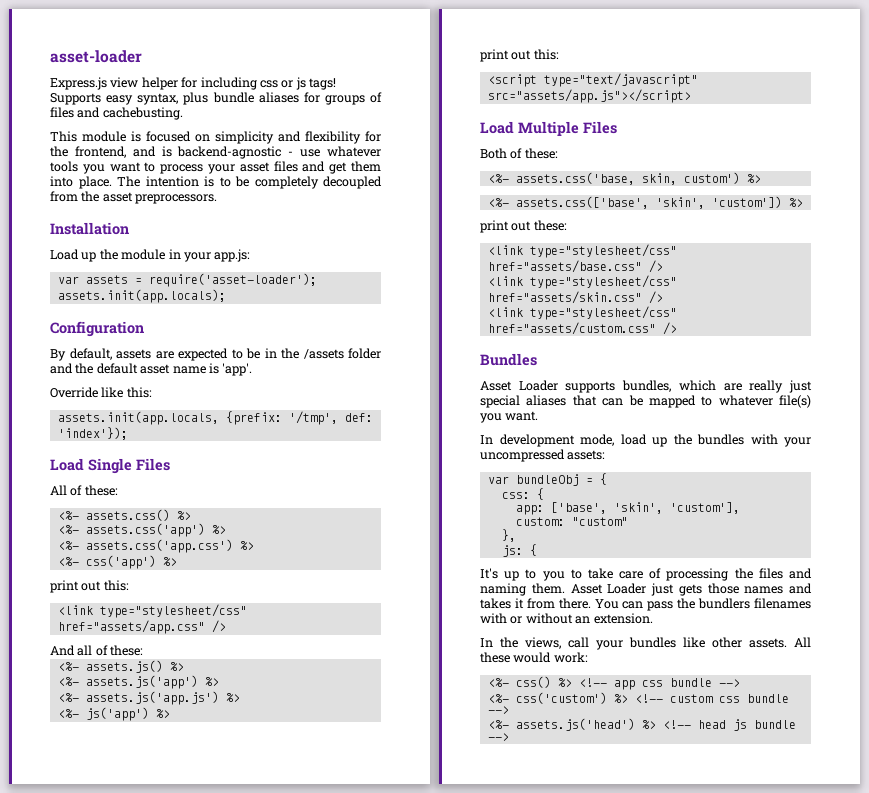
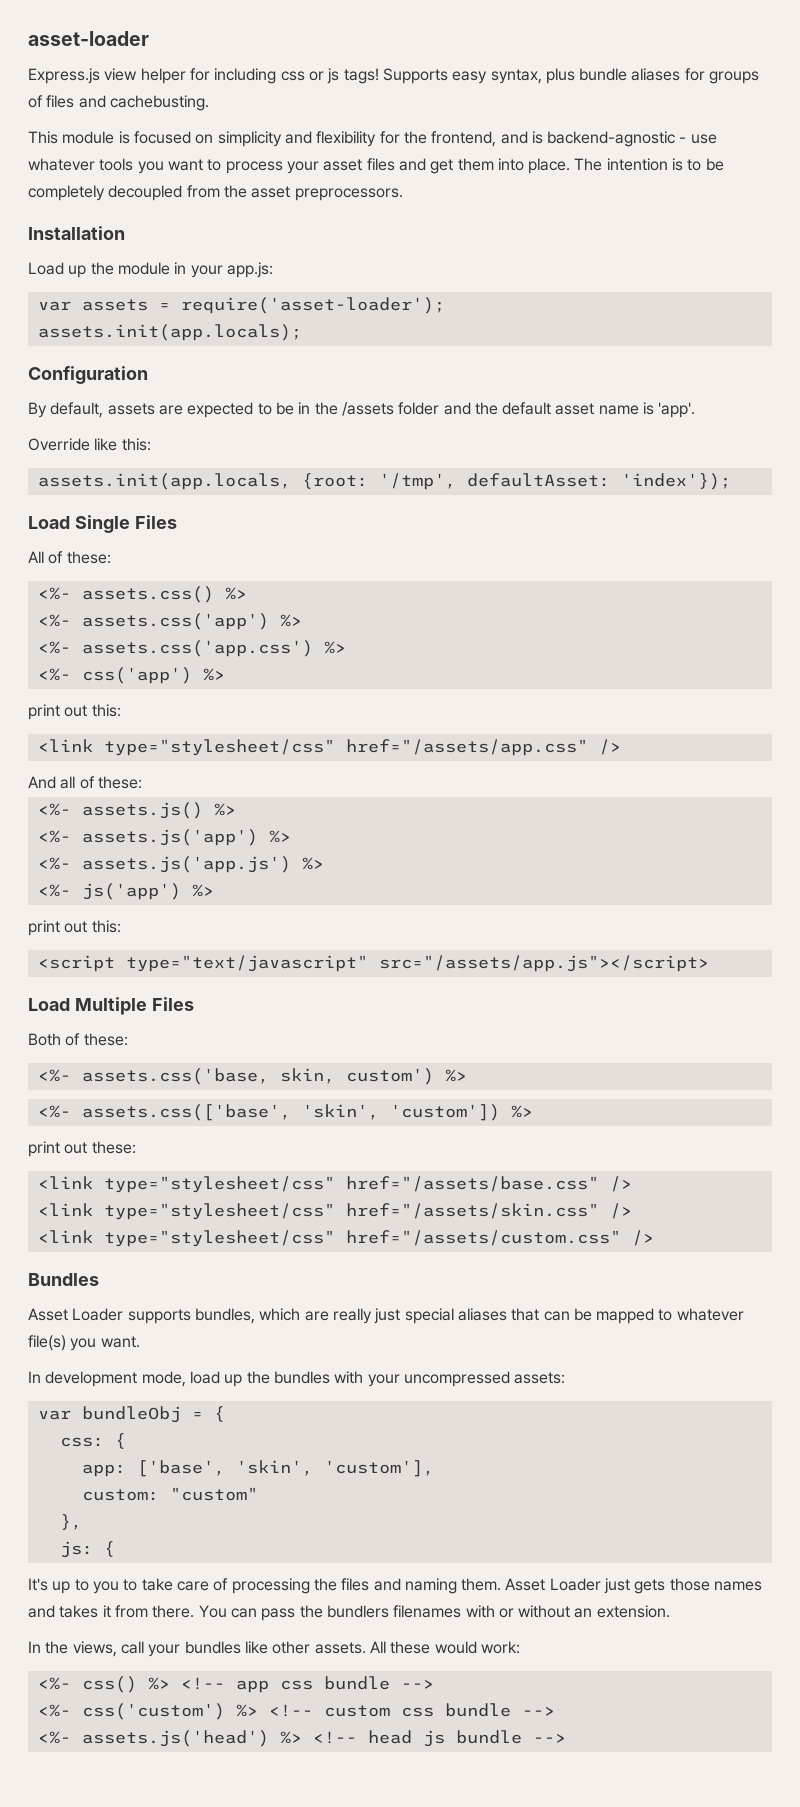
[225,411,373,425] {prefix: '/tmp', def: -> [301,473,610,490] {root: '/tmp', defaultAsset:
[57,620,205,634] href="assets/app.css" -> [345,739,588,756] href="/assets/app.css"
[487,89,691,103] src="assets/app.js"></script> -> [378,955,709,972] src="/assets/app.js"></script>
[487,260,663,273] [487,275,677,289] [487,291,663,304] [487,306,677,320] [487,322,656,335] href="assets/base.css" /> // <link type="stylesheet/css" href="assets/skin.css" /> // <link type="stylesheet/css" href="assets/custom.css" -> [345,1176,632,1192] [37,1203,632,1220] [37,1230,621,1247] href="/assets/base.css" /> // <link type="stylesheet/css" href="/assets/skin.css" /> // <link type="stylesheet/css" href="/assets/custom.css"

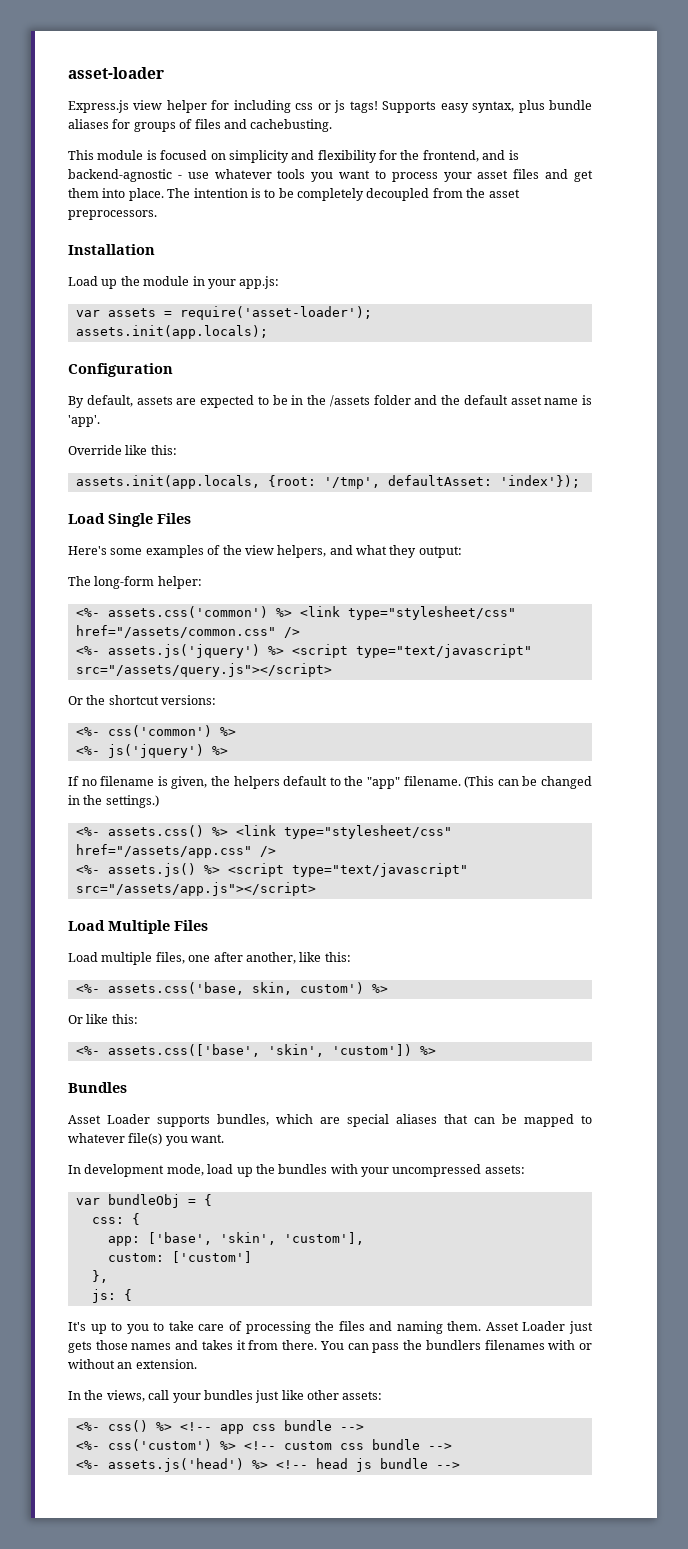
[28,551,111,564] [37,586,247,603] [37,613,302,630] [37,640,346,657] [37,667,225,684] [28,704,121,720] All of these: // <%- assets.css() %> // <%- assets.css('app') %> // <%- assets.css('app.css') %> // <%- css('app') %> // print out this: // -> [68,545,462,558] [68,576,202,589] [75,606,516,620] [75,625,300,638] [75,644,532,658] [75,663,332,677] [68,695,217,705] [75,725,236,737] [75,744,228,758] [68,776,593,789] [68,795,159,808] [75,825,228,837] Here's some examples of the view helpers, and what they output: // The long-form helper: // <%- assets.css('common') %> <link type="stylesheet/css" href="/assets/common.css" /> // <%- assets.js('jquery') %> <script type="text/javascript" src="/assets/query.js"></script> // Or the shortcut versions: // <%- css('common') %> // <%- js('jquery') %> // If no filename is given, the helpers default to the "app" filename. (This can be changed in the settings.) // <%- assets.css() %>
[28,776,142,789] // And all of these: -> (276, 851) none
[37,829,291,846] [37,856,324,873] [37,883,214,900] [28,920,121,936] // <%- assets.js('app') %> // <%- assets.js('app.js') %> // <%- js('app') %> // print out this: // -> (220, 869) none
[28,1033,128,1046] Both of these: -> [68,952,351,965] Load multiple files, one after another, like this:
(467, 1075) none -> [68,1014,138,1024] // Or like this:
[28,1141,136,1157] [37,1176,632,1193] [37,1203,632,1220] [37,1230,654,1247] // print out these: // <link type="stylesheet/css" href="/assets/base.css" /> // <link type="stylesheet/css" href="/assets/skin.css" /> // <link type="stylesheet/css" href="/assets/custom.css" /> -> (436, 1050) none
[332,1308,401,1324] really just -> (340, 1120) none
[169,1487,258,1501] "custom" -> [171,1251,252,1263] ['custom']
(241, 1647) none -> [255,1390,280,1403] just
[314,1641,520,1654] assets. All these would work: -> [342,1391,383,1400] assets:

